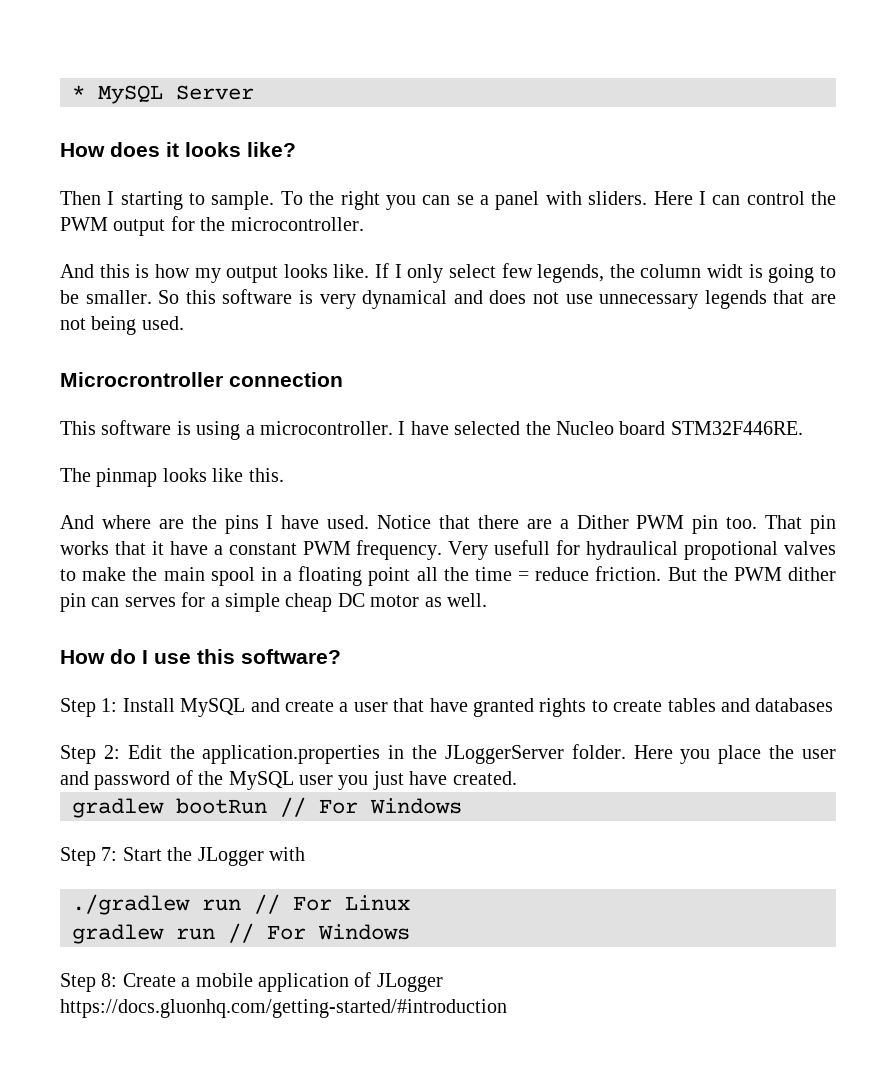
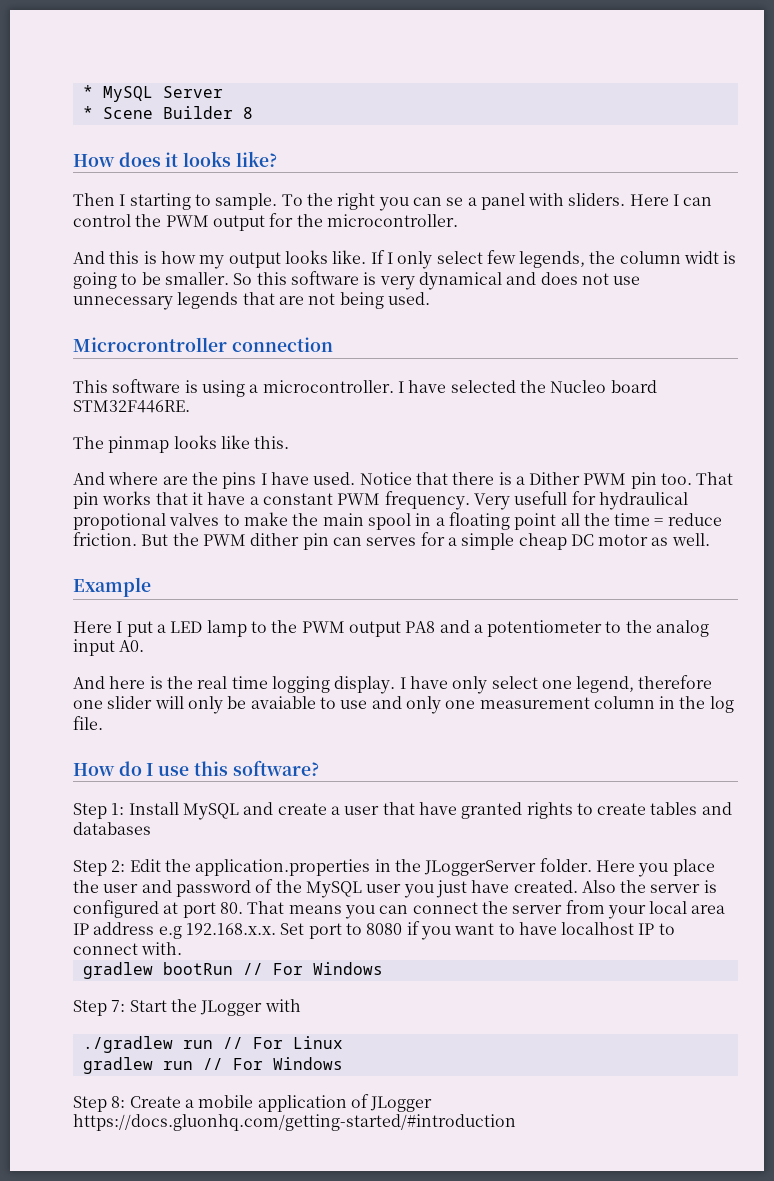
(254, 92) none -> [82,106,253,119] // * Scene Builder 8
[526,519,552,529] are -> [498,472,512,485] is
(487, 600) none -> [73,577,151,597] [73,620,710,637] [73,639,145,656] [73,675,713,694] [73,696,734,714] [73,716,103,730] // Example // Here I put a LED lamp to the PWM output PA8 and a potentiometer to the analog input A0. // And here is the real time logging display. I have only select one legend, therefore one slider will only be avaiable to use and only one measurement column in the log file.
(517, 778) none -> [581,880,717,893] [73,900,726,919] [73,921,675,940] [73,942,183,955] Also the server is configured at port 80. That means you can connect the server from your local area IP address e.g 192.168.x.x. Set port to 8080 if you want to have localhost IP to connect with.

